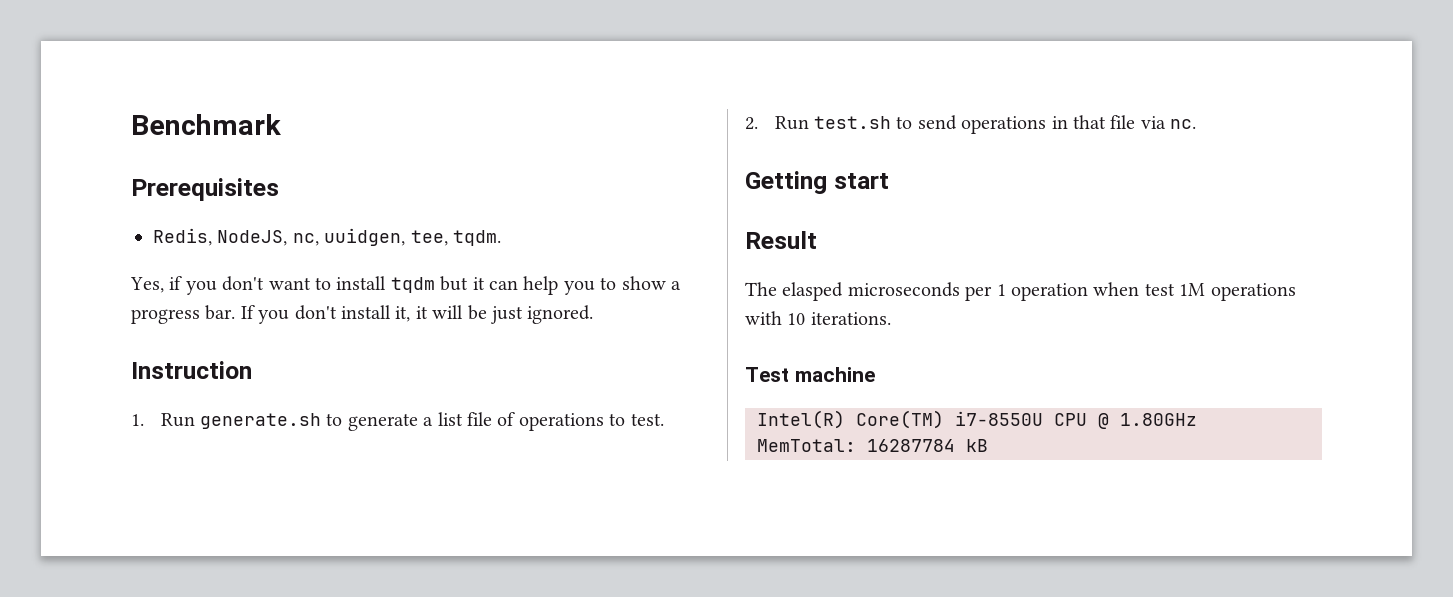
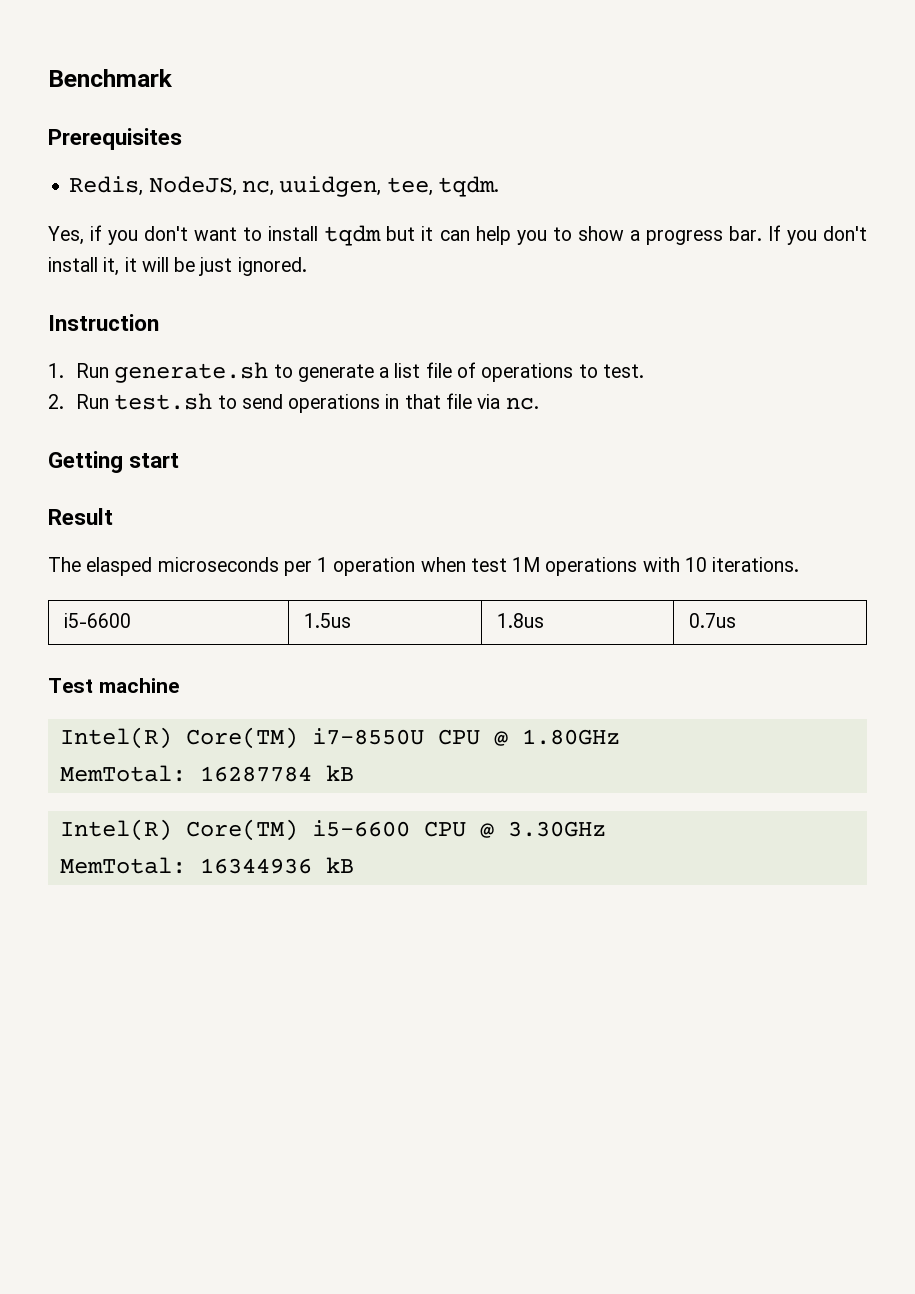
(891, 318) none -> [63,613,131,628] [303,613,351,628] [496,613,544,628] [688,613,736,628] // i5-6600 | 1.5us | 1.8us | 0.7us
(988, 445) none -> [59,819,606,841] [59,857,354,874] // Intel(R) Core(TM) i5-6600 CPU @ 3.30GHz // MemTotal: 16344936 kB

